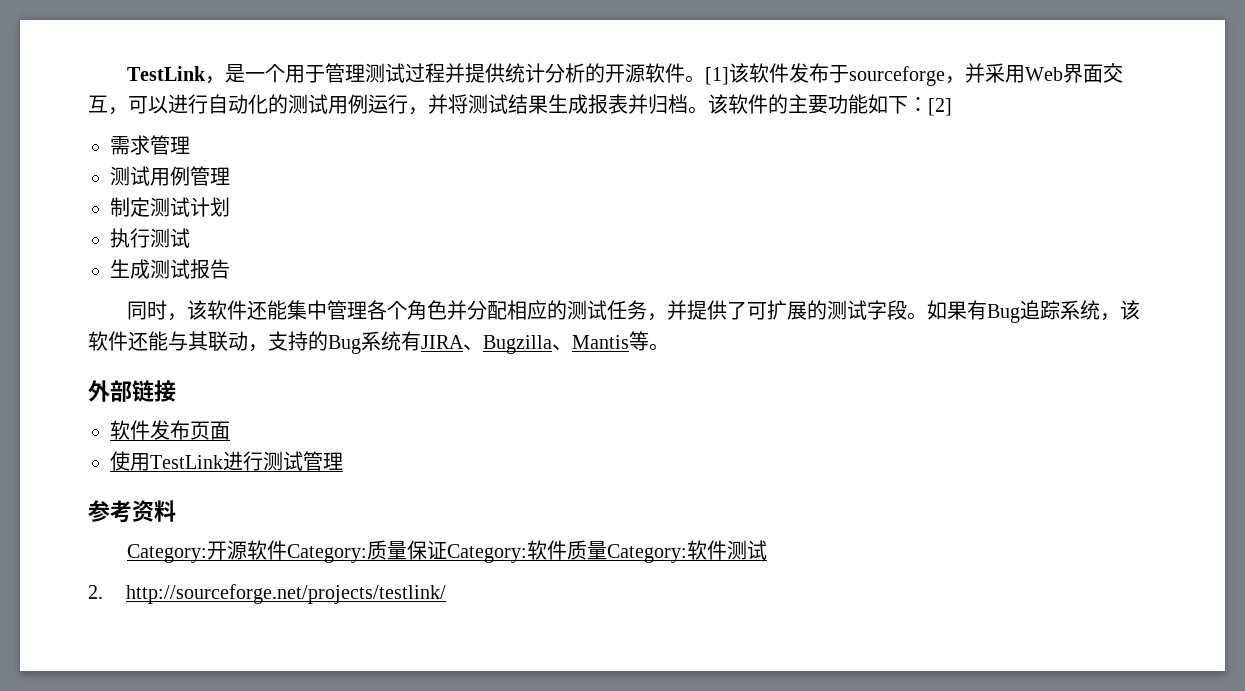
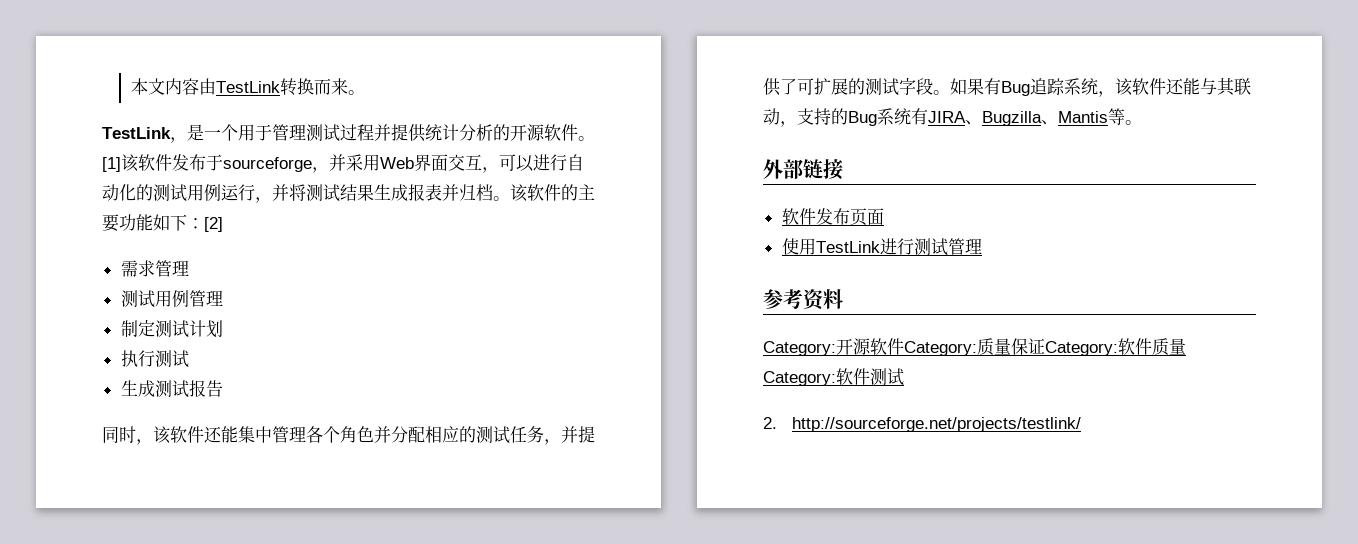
(126, 73) none -> [130,78,365,96] 本文内容由TestLink转换而来。 //

